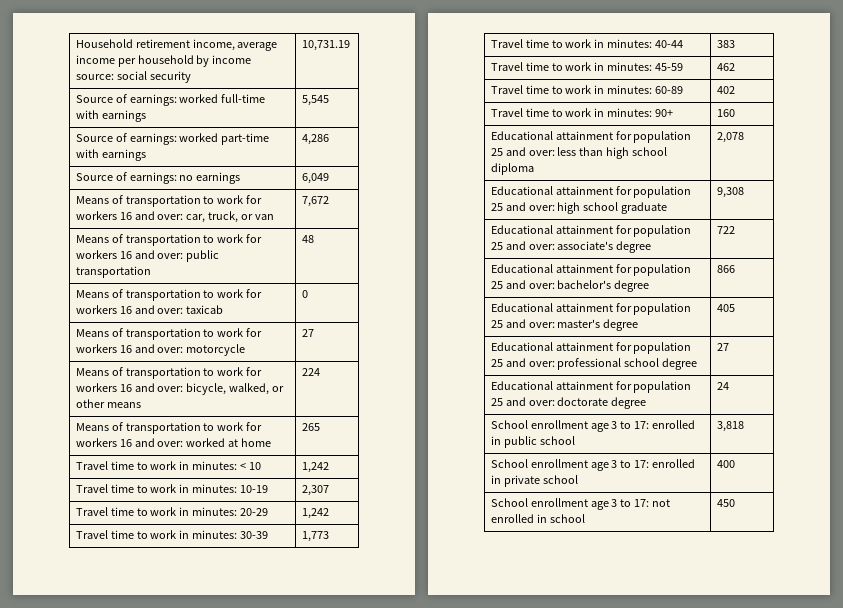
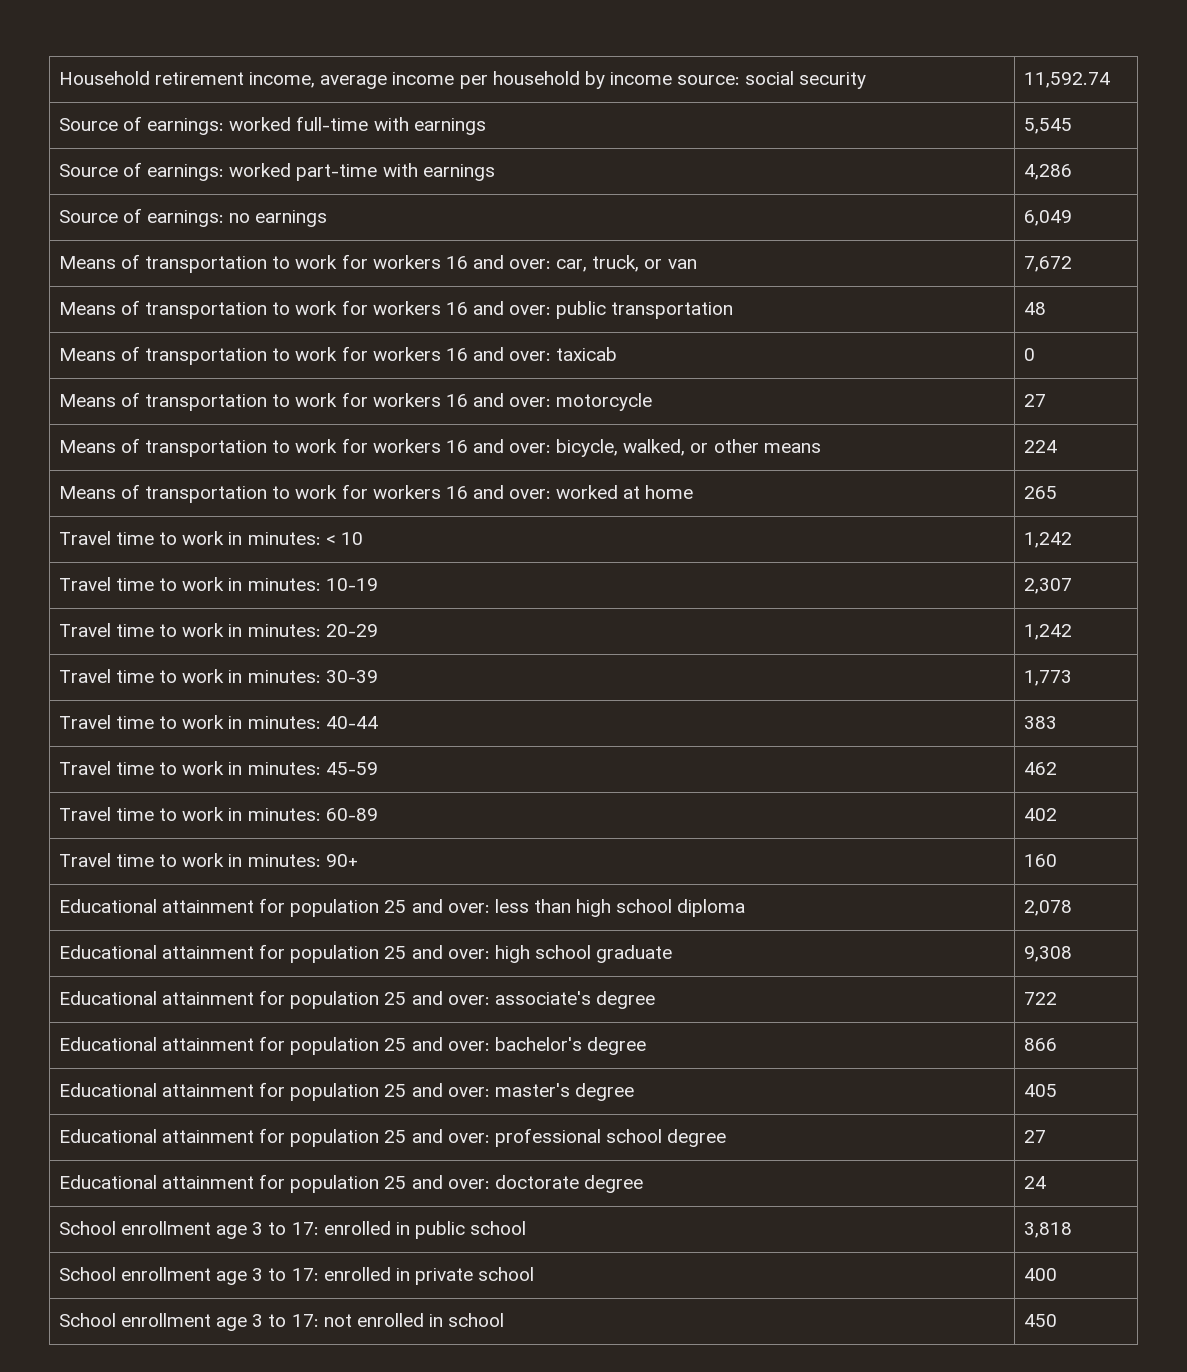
[301,40,350,51] 10,731.19 -> [1023,72,1110,88] 11,592.74

